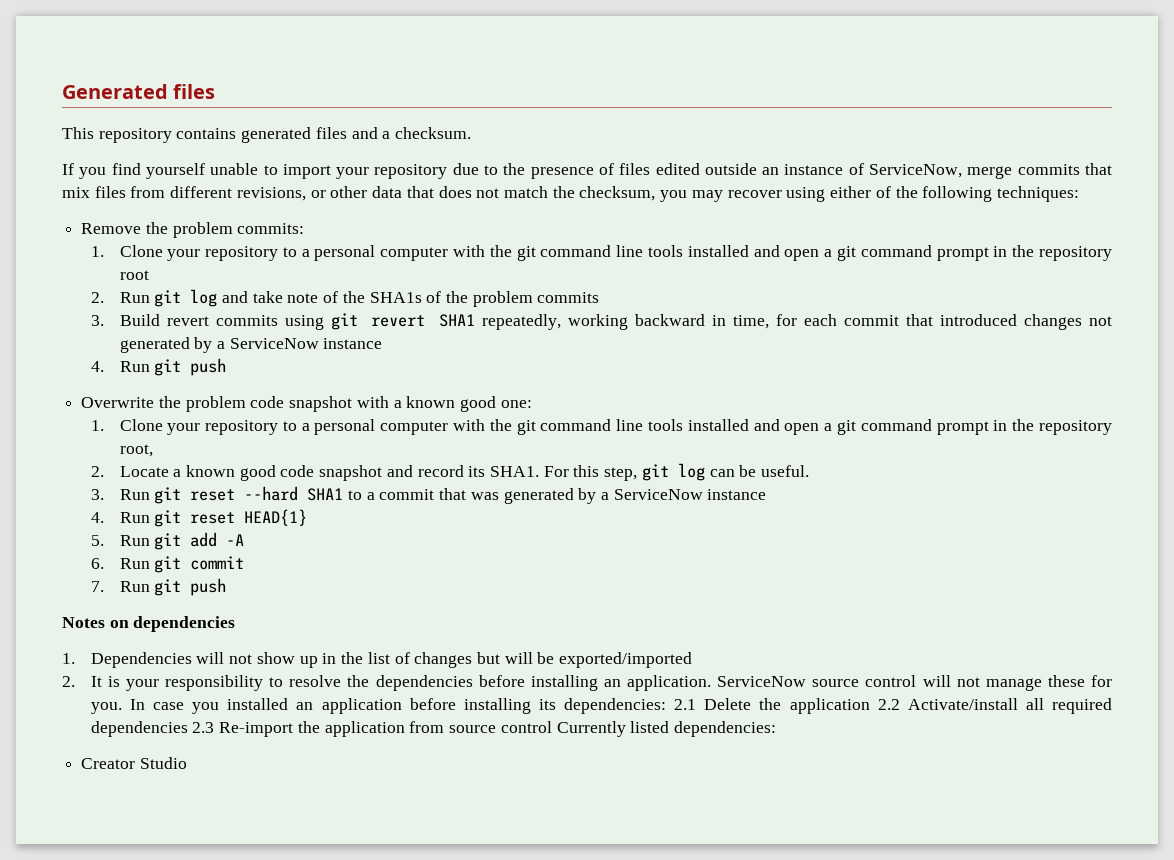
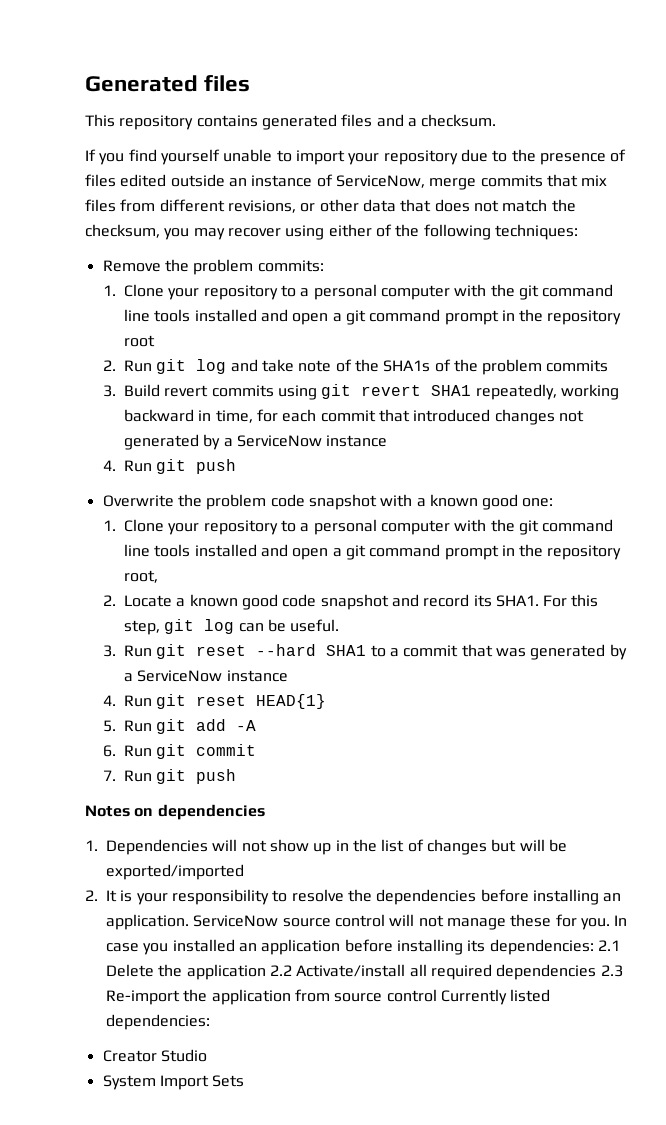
(187, 763) none -> [102,1075,245,1090] // System Import Sets

